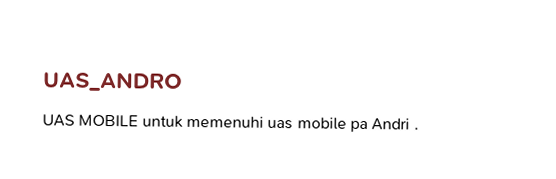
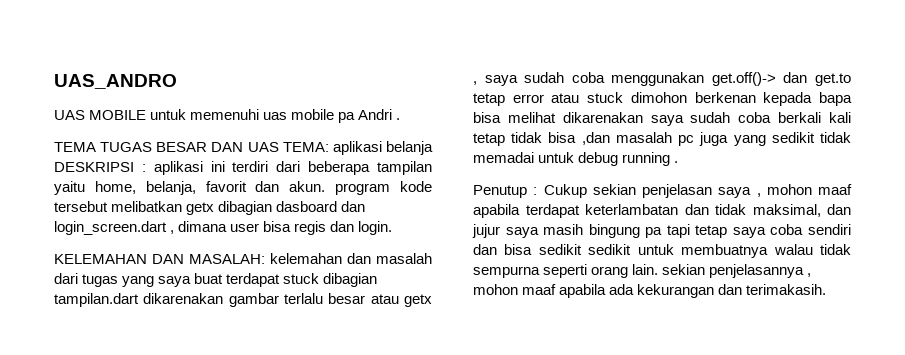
(419, 128) none -> [54,141,433,155] [54,161,433,175] [54,181,433,195] [54,201,366,215] [54,221,393,235] [54,253,432,264] [54,273,378,287] [54,293,432,307] [473,72,851,86] [473,92,852,106] [473,112,852,126] [473,132,851,146] [473,152,679,166] [473,184,852,198] [473,204,851,218] [472,224,851,238] [473,244,851,258] [473,264,812,278] [473,284,827,298] // TEMA TUGAS BESAR DAN UAS TEMA: aplikasi belanja DESKRIPSI : aplikasi ini terdiri dari beberapa tampilan yaitu home, belanja, favorit dan akun. program kode tersebut melibatkan getx dibagian dasboard dan login_screen.dart , dimana user bisa regis dan login. // KELEMAHAN DAN MASALAH: kelemahan dan masalah dari tugas yang saya buat terdapat stuck dibagian tampilan.dart dikarenakan gambar terlalu besar atau getx , saya sudah coba menggunakan get.off()-> dan get.to tetap error atau stuck dimohon berkenan kepada bapa bisa melihat dikarenakan saya sudah coba berkali kali tetap tidak bisa ,dan masalah pc juga yang sedikit tidak memadai untuk debug running . // Penutup : Cukup sekian penjelasan saya , mohon maaf apabila terdapat keterlambatan dan tidak maksimal, dan jujur saya masih bingung pa tapi tetap saya coba sendiri dan bisa sedikit sedikit untuk membuatnya walau tidak sempurna seperti orang lain. sekian penjelasannya , mohon maaf apabila ada kekurangan dan terimakasih.

